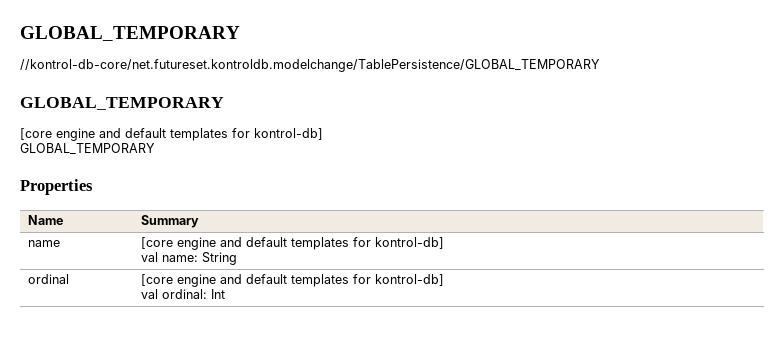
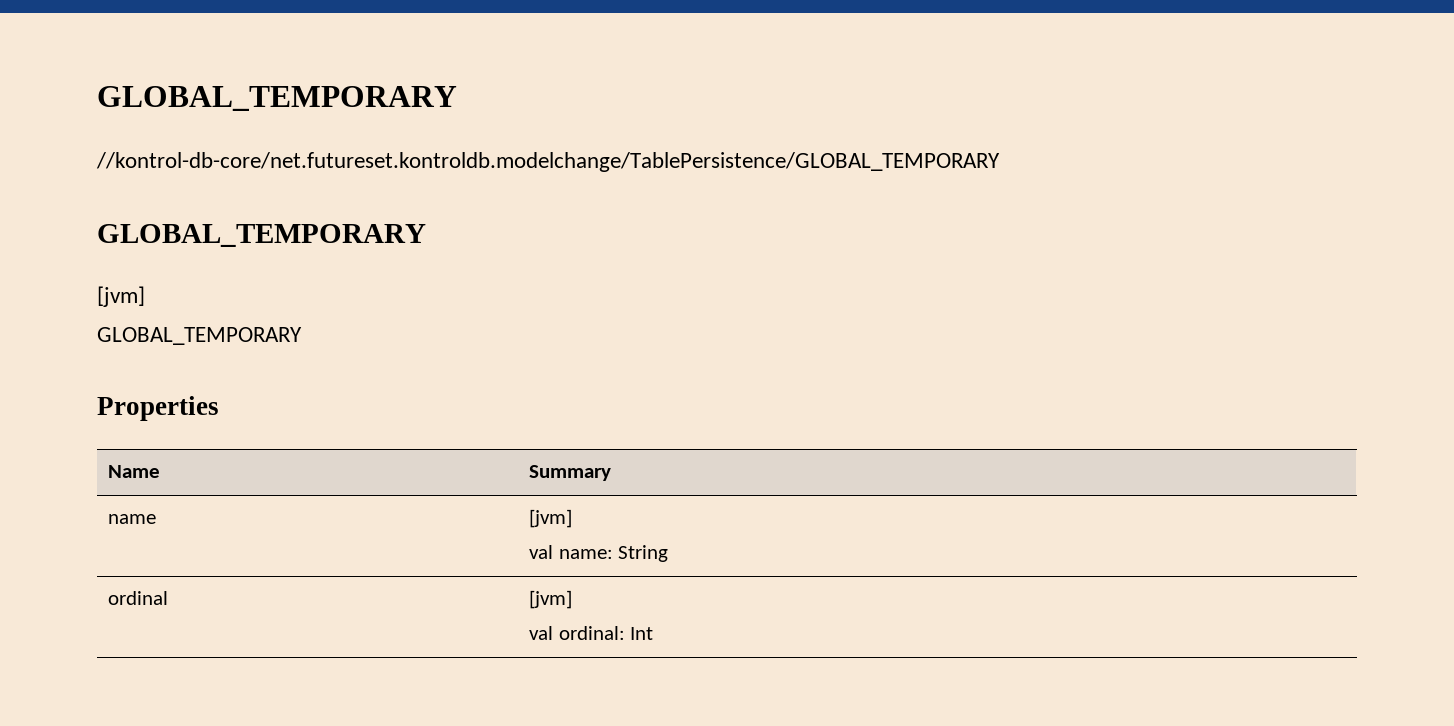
[20,128,323,141] [core engine and default templates for kontrol-db] -> [97,286,145,307] [jvm]
[140,237,444,250] [140,252,237,265] [27,274,69,284] [140,274,444,287] [core engine and default templates for kontrol-db] // val name: String // ordinal | [core engine and default templates for kontrol-db] -> [529,509,573,528] [529,545,669,562] [108,591,169,605] [529,590,573,609] [jvm] // val name: String // ordinal | [jvm]

